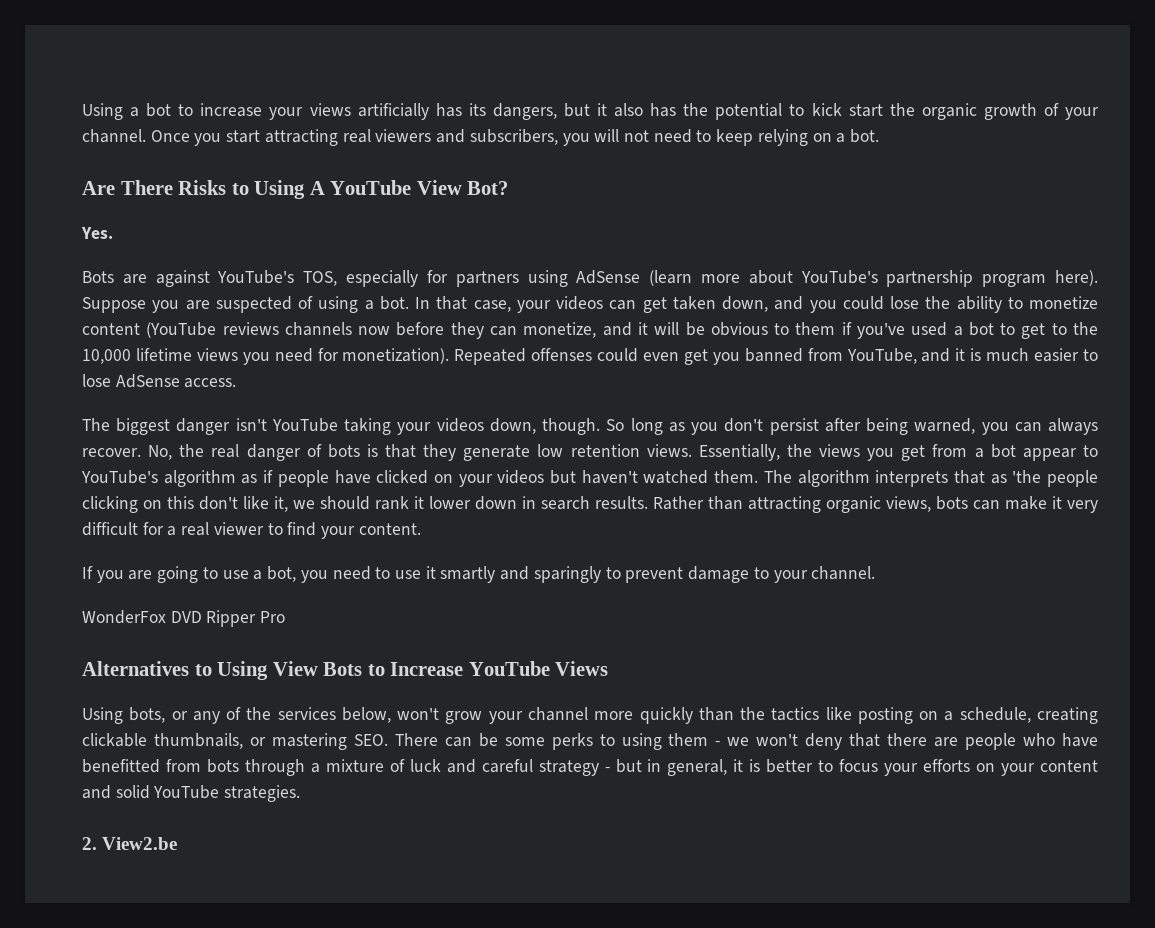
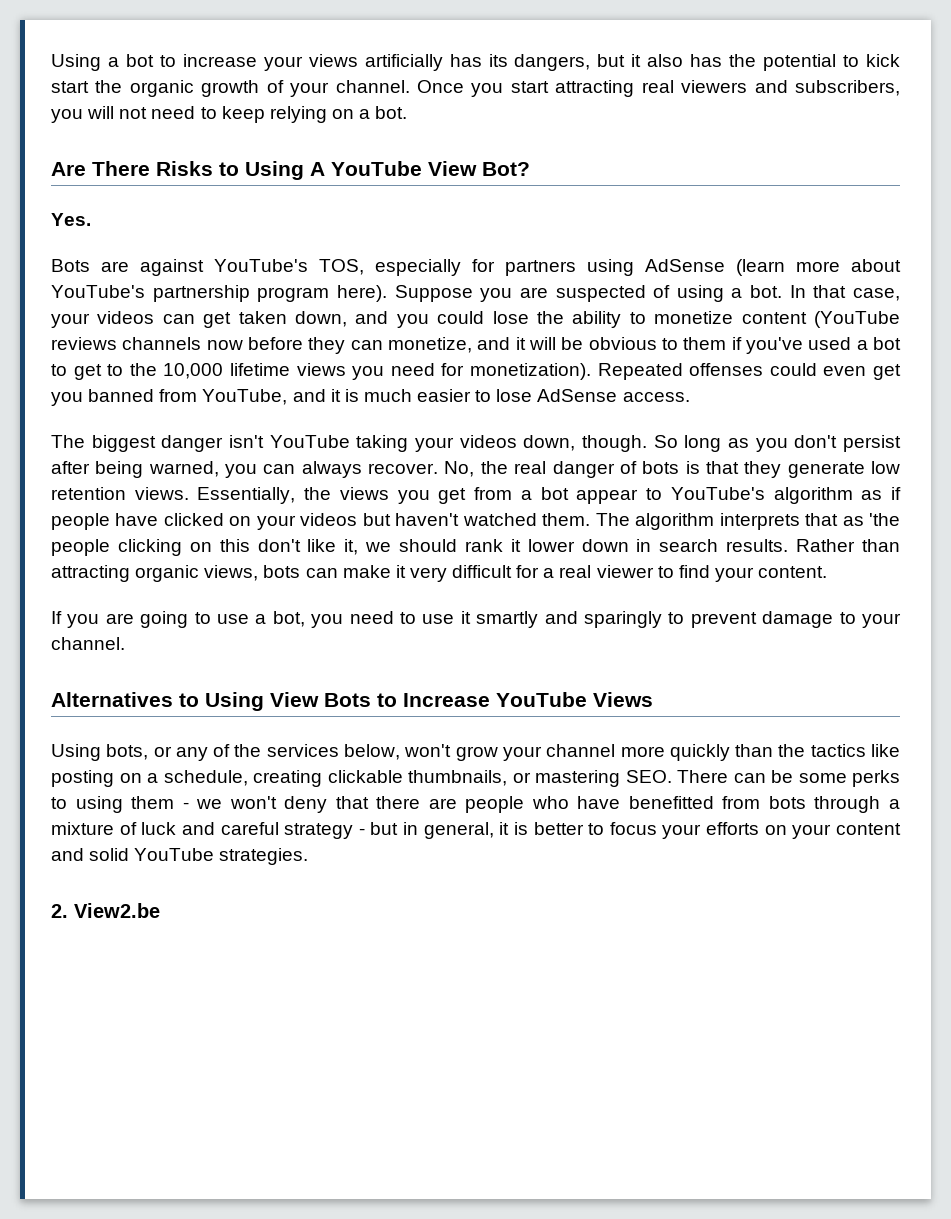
[82,610,286,627] // WonderFox DVD Ripper Pro -> (125, 643) none

